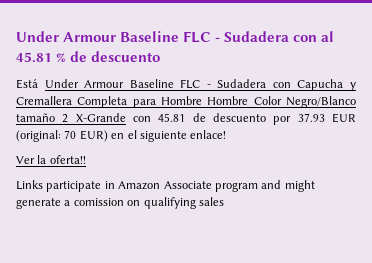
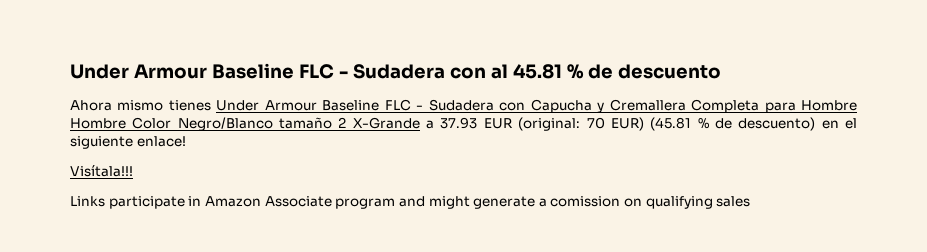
[16,79,38,89] Está -> [70,100,211,111] Ahora mismo tienes
[133,113,292,125] con 45.81 de descuento por -> [426,120,435,129] a
(108, 136) none -> [650,117,816,131] (45.81 % de descuento)
[16,155,86,164] Ver la oferta!! -> [70,165,133,177] Visítala!!!

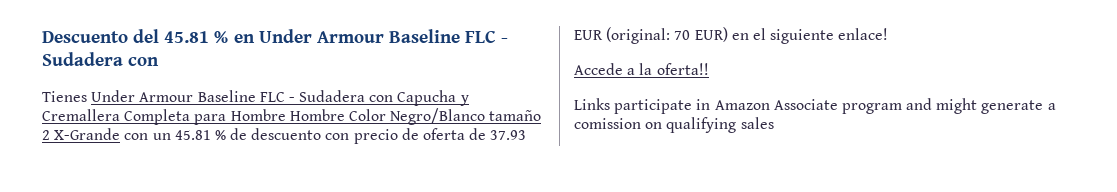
[70,63,721,79] [70,100,211,111] Under Armour Baseline FLC - Sudadera con al 45.81 % de descuento // Ahora mismo tienes -> [42,29,509,43] [42,52,160,66] [42,91,87,102] Descuento del 45.81 % en Under Armour Baseline FLC - Sudadera con // Tienes
[426,120,435,129] a -> [124,128,487,144] con un 45.81 % de descuento con precio de oferta de
[650,117,816,131] (45.81 % de descuento) -> (728, 34) none
[70,165,133,177] Visítala!!! -> [574,63,709,75] Accede a la oferta!!

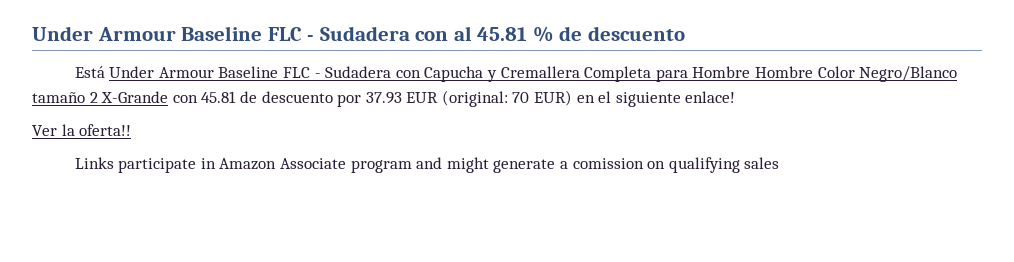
[42,29,509,43] [42,52,160,66] [42,91,87,102] Descuento del 45.81 % en Under Armour Baseline FLC - Sudadera con // Tienes -> [32,26,685,42] [74,66,105,78] Under Armour Baseline FLC - Sudadera con al 45.81 % de descuento // Está
[152,128,487,144] un 45.81 % de descuento con precio de oferta de -> [201,91,362,107] 45.81 de descuento por
[574,63,636,75] Accede a -> [32,125,57,136] Ver

